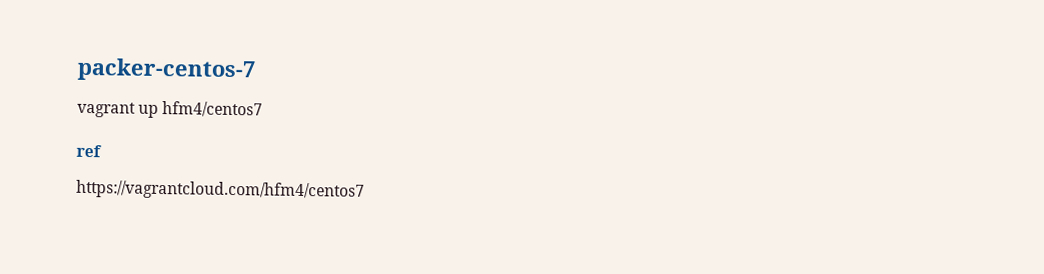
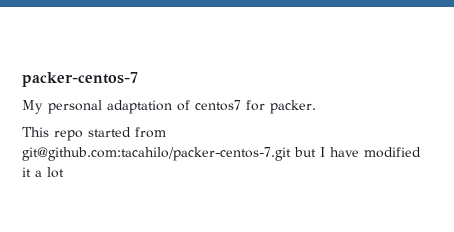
[77,101,264,118] [76,144,102,158] [76,179,365,201] vagrant up hfm4/centos7 // ref // https://vagrantcloud.com/hfm4/centos7 -> [22,100,316,114] [22,127,166,141] [22,147,421,161] [22,167,64,178] My personal adaptation of centos7 for packer. // This repo started from git@github.com:tacahilo/packer-centos-7.git but I have modified it a lot

